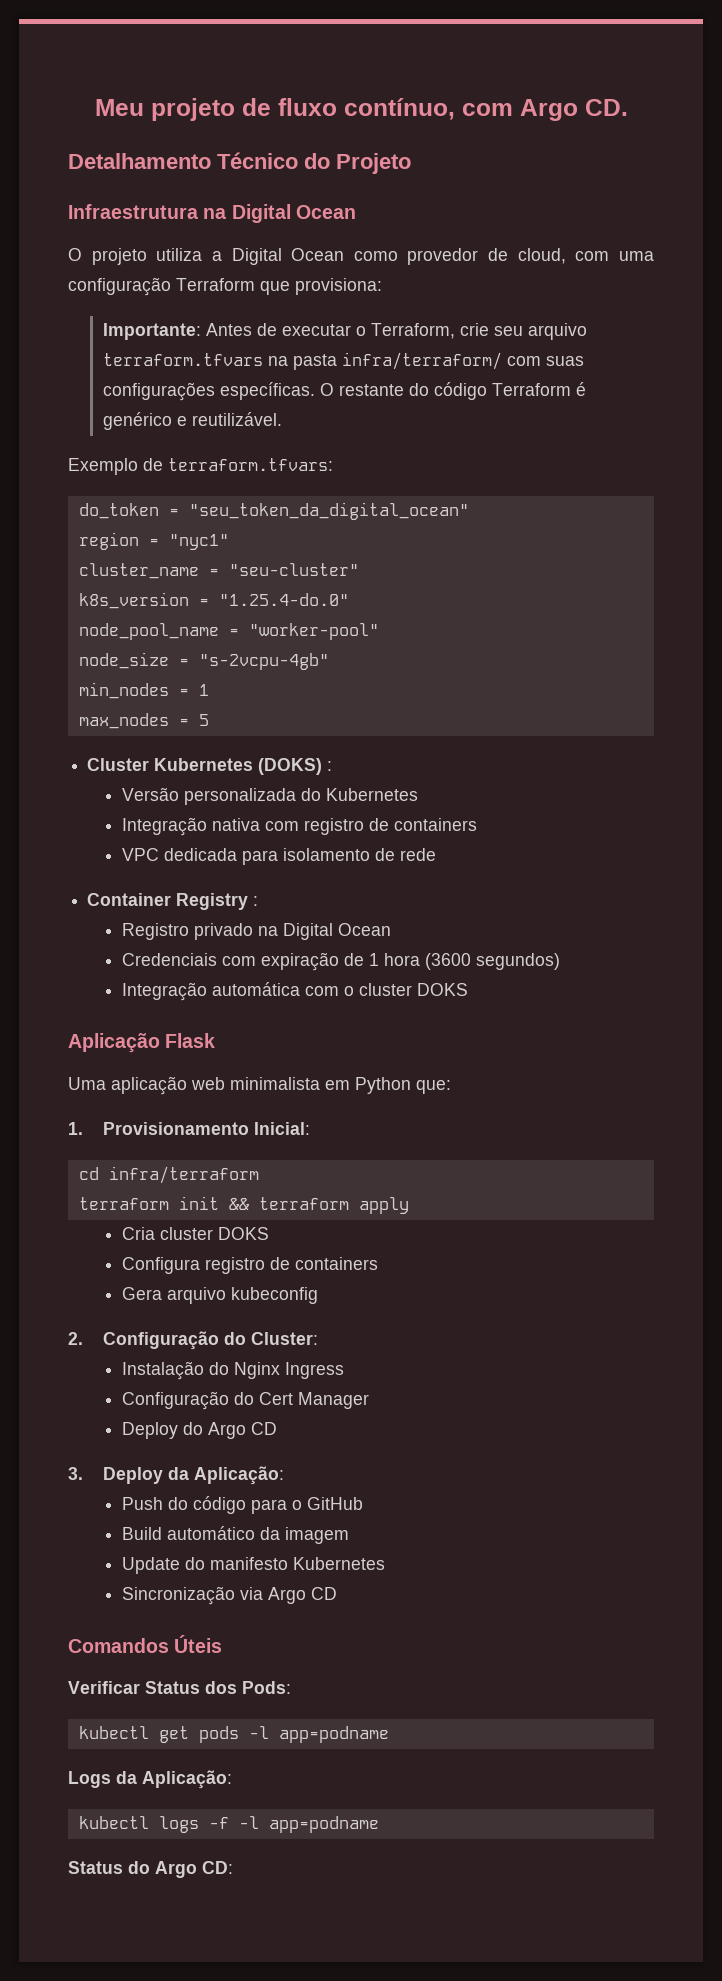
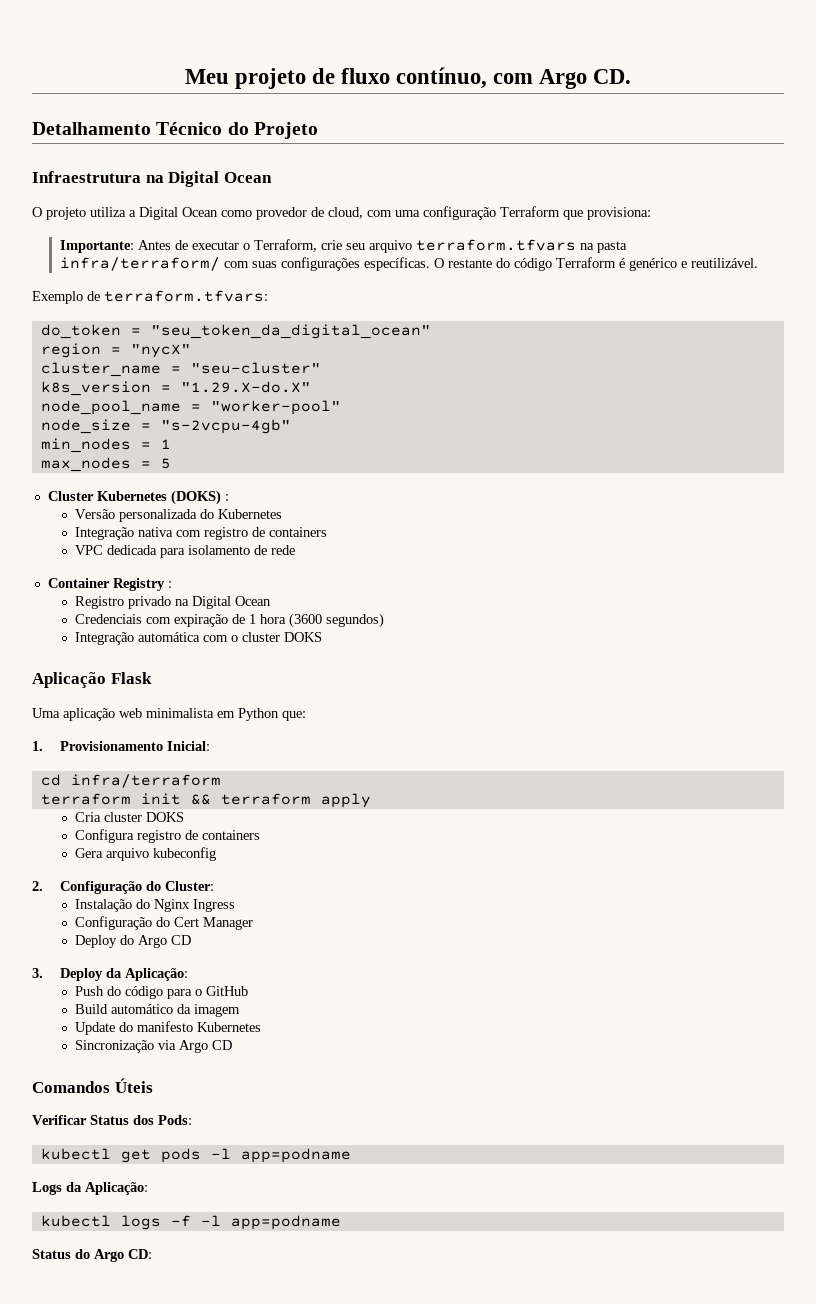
[168,534,229,550] "nyc1" -> [130,344,191,358] "nycX"
[218,593,349,606] "1.25.4-do.0" -> [180,381,311,393] "1.29.X-do.X"

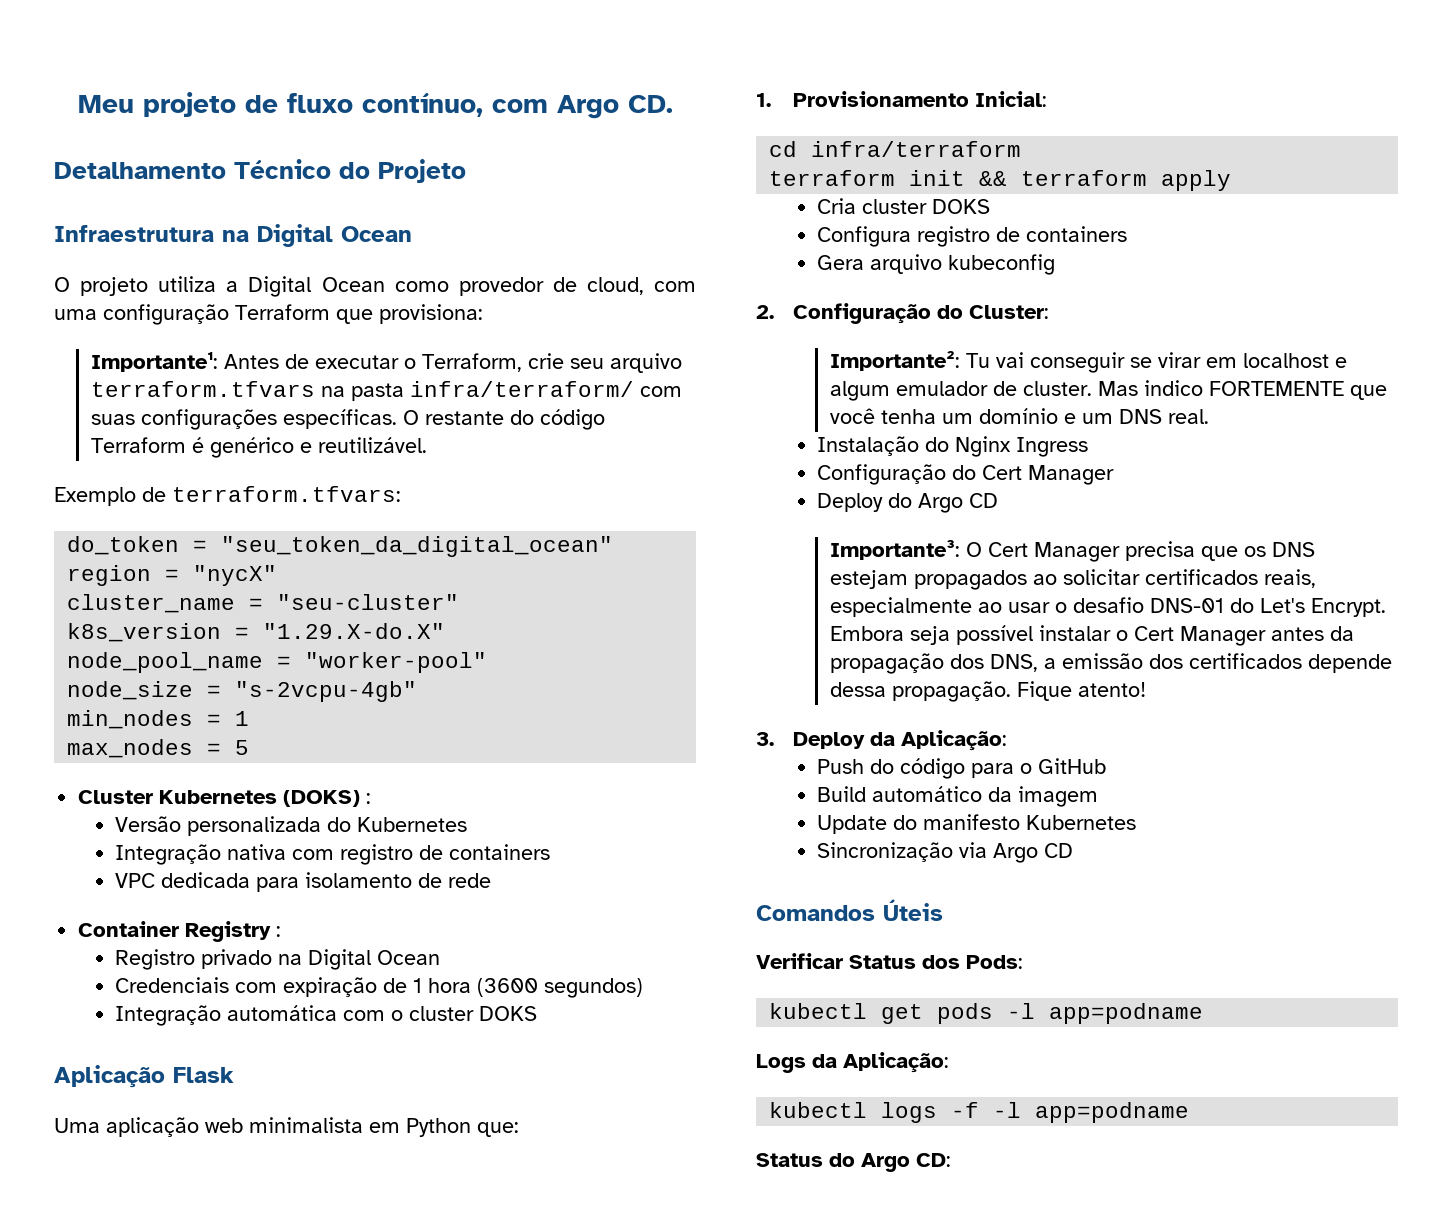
[59,240,134,253] Importante: -> [91,352,219,372] Importante¹:
(214, 886) none -> [830,351,1348,373] [830,380,1388,401] [830,408,1210,424] // Importante²: Tu vai conseguir se virar em localhost e algum emulador de cluster. Mas indico FORTEMENTE que você tenha um domínio e um DNS real.
(192, 940) none -> [830,540,1316,562] [830,569,1317,590] [830,597,1387,617] [830,625,1355,646] [830,653,1393,674] [830,681,1147,702] // Importante³: O Cert Manager precisa que os DNS estejam propagados ao solicitar certificados reais, especialmente ao usar o desafio DNS-01 do Let's Encrypt. Embora seja possível instalar o Cert Manager antes da propagação dos DNS, a emissão dos certificados depende dessa propagação. Fique atento!

